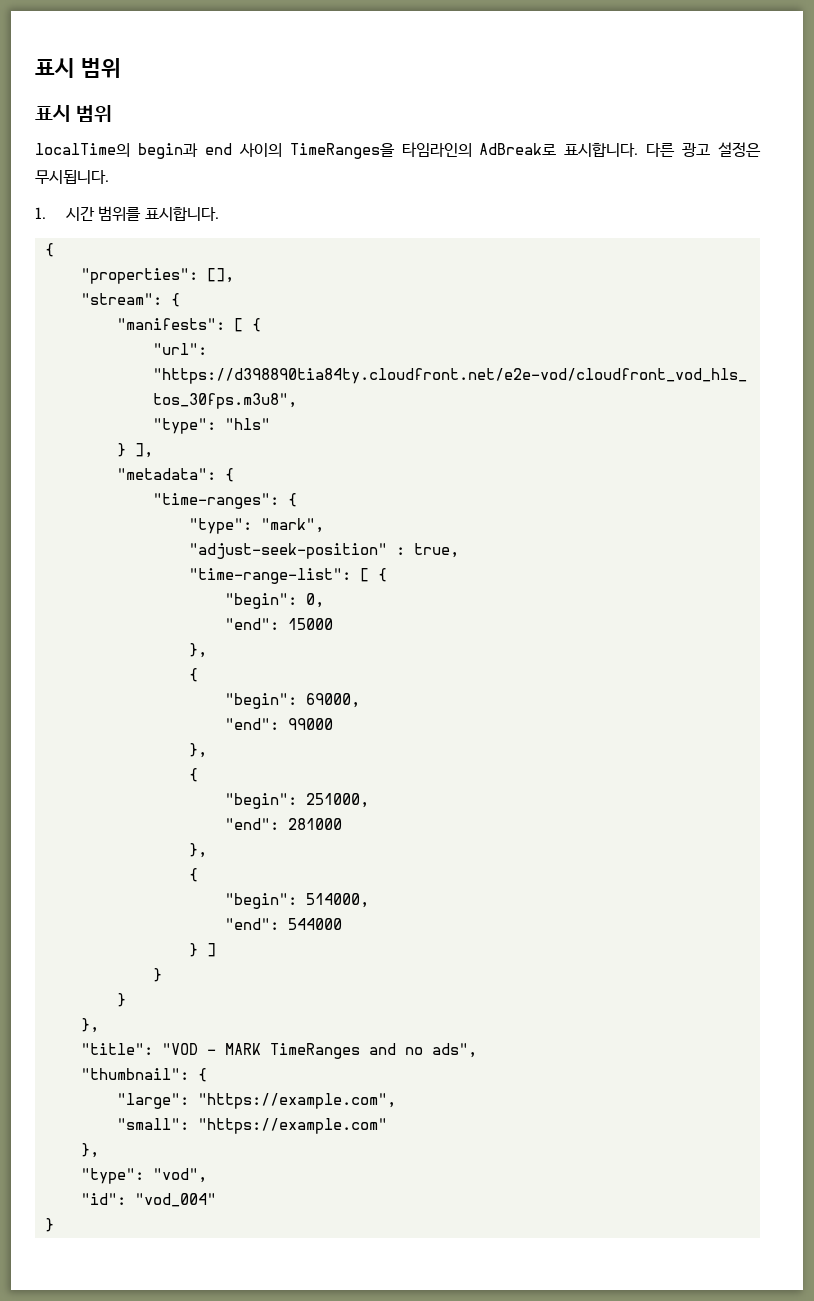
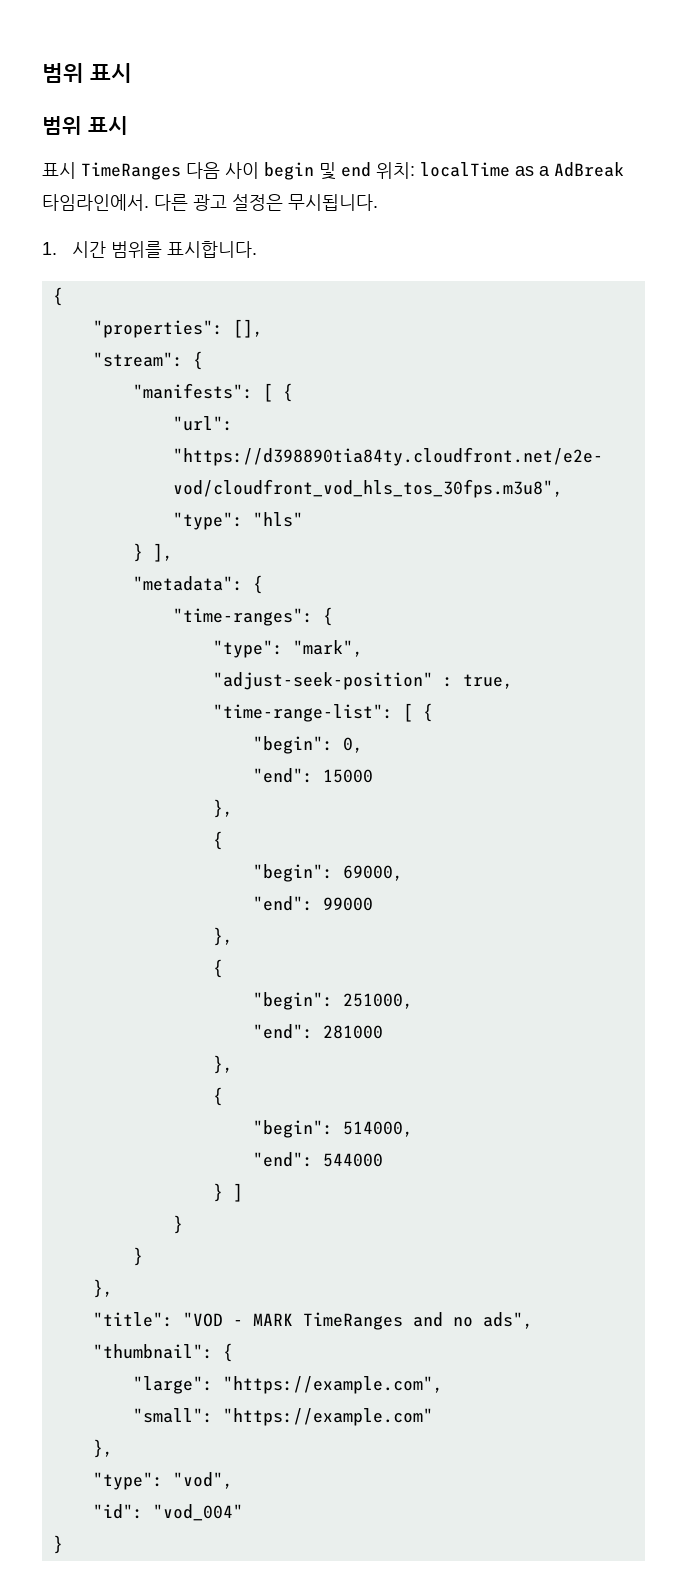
[35,58,121,78] [35,105,113,123] [35,142,639,159] 표시 범위 // 표시 범위 // localTime의 begin과 end 사이의 TimeRanges을 타임라인의 AdBreak로 표시합니다. -> [42,63,132,83] [42,116,128,135] [42,162,624,180] [42,194,149,211] 범위 표시 // 범위 표시 // 표시 TimeRanges 다음 사이 begin 및 end 위치: localTime as a AdBreak 타임라인에서.

